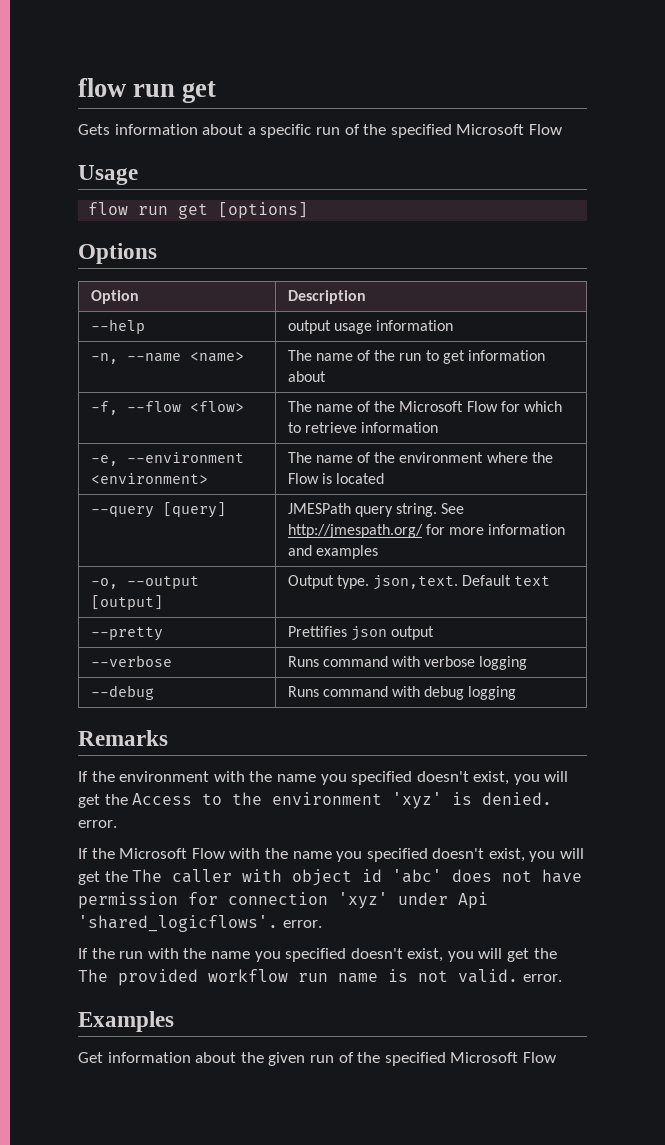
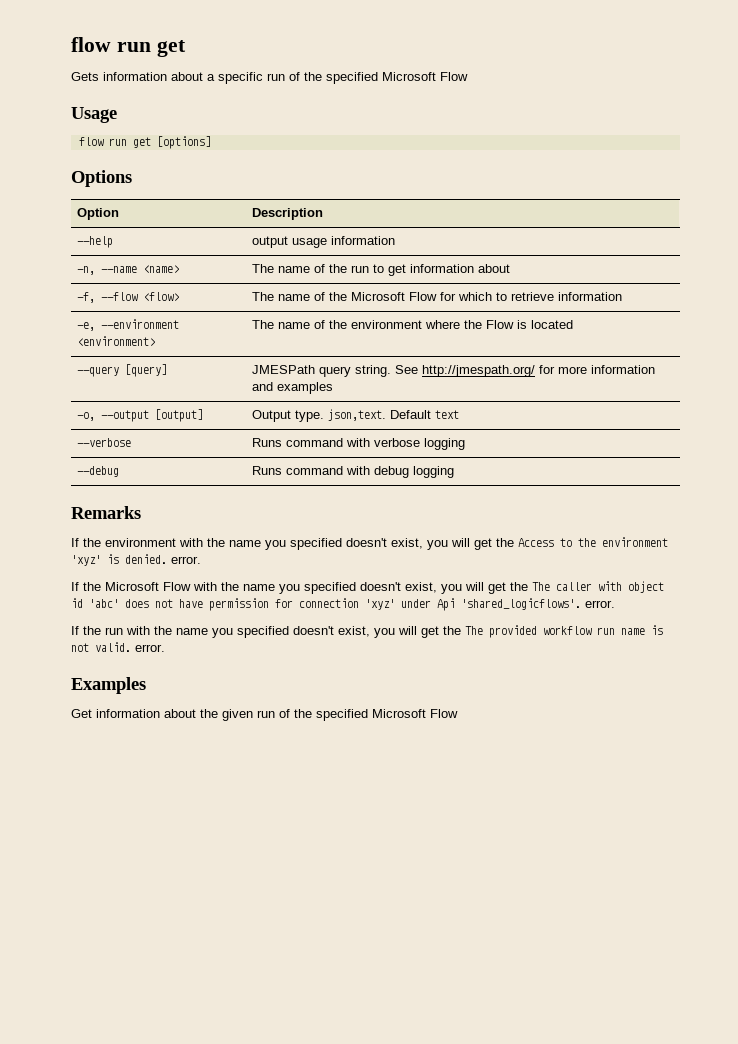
[90,627,163,641] [287,626,434,641] // --pretty | Prettifies json output -> (460, 414) none

